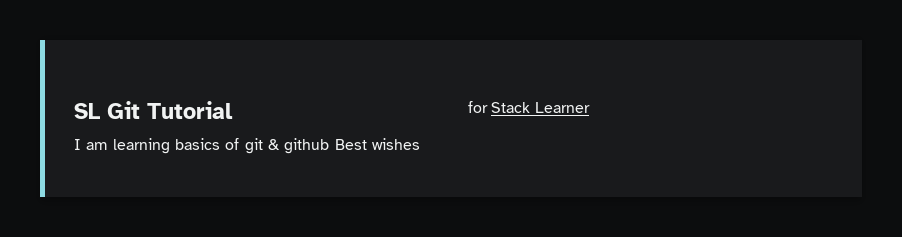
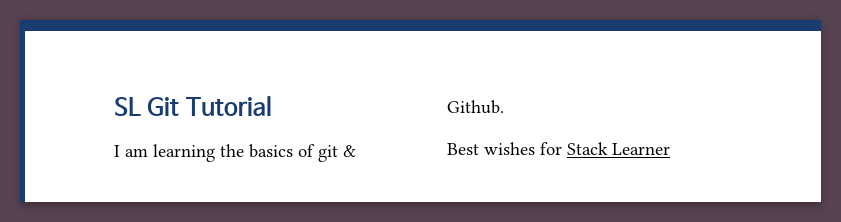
(170, 146) none -> [220,144,244,157] the
[284,138,330,154] github -> [447,100,504,114] Github. //

